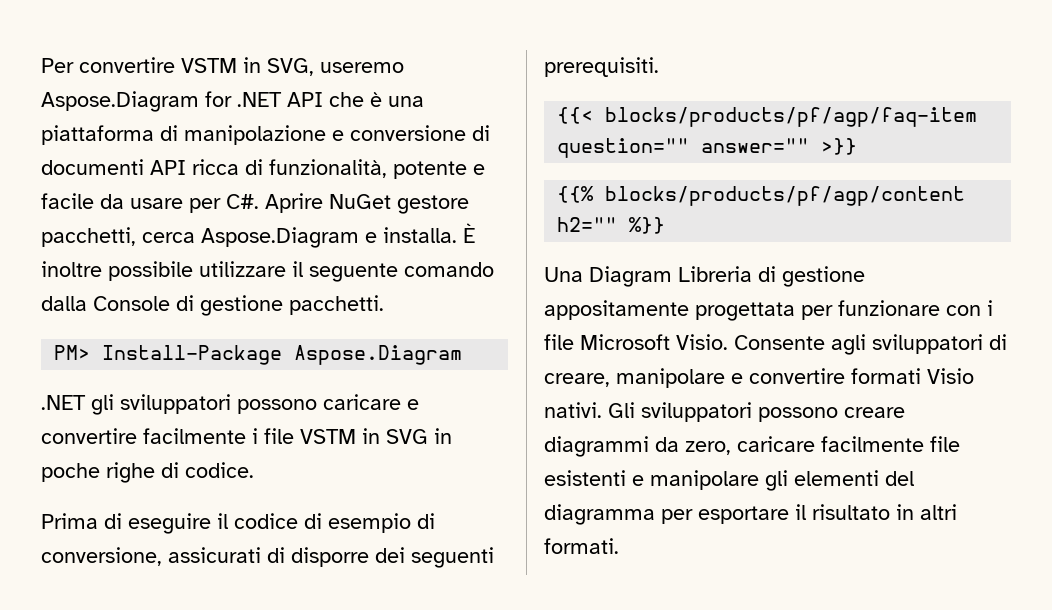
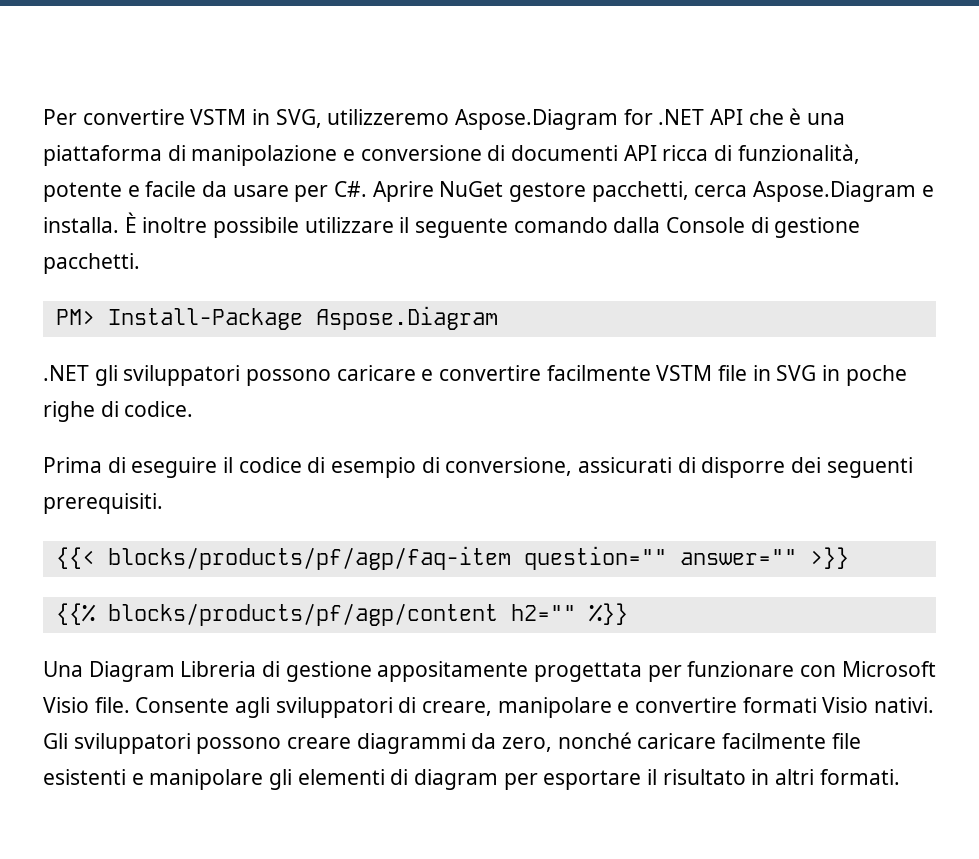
[320,62,404,73] useremo -> [327,109,450,125] utilizzeremo
[252,428,356,444] i file VSTM -> [656,365,748,381] VSTM file
[987,300,993,316] [544,334,728,350] i file Microsoft Visio. -> [841,661,936,677] [43,697,130,713] Microsoft Visio file.
(731, 448) none -> [557,732,632,749] nonché
[885,471,914,486] [544,504,655,525] del diagramma -> [390,769,499,790] di diagram

